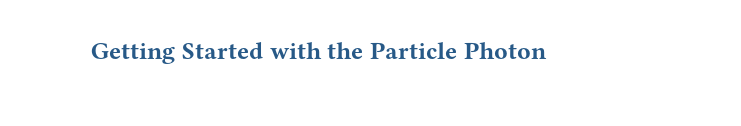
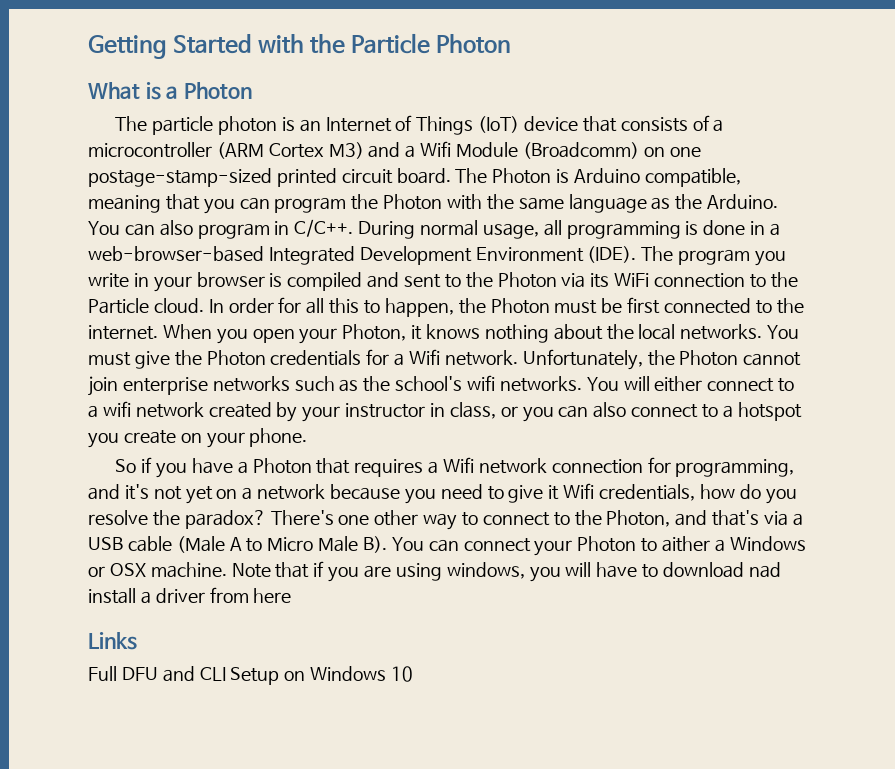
(547, 50) none -> [88,82,252,100] [115,115,724,135] [88,141,701,159] [88,168,741,187] [88,194,779,214] [88,219,780,239] [88,246,786,266] [88,272,798,292] [88,297,804,317] [88,324,800,344] [88,349,802,370] [88,375,795,396] [88,401,802,422] [88,428,308,448] [115,457,795,478] [88,483,797,504] [88,510,803,530] [88,536,806,556] [88,561,781,582] [88,587,292,604] [88,632,137,650] [88,666,414,685] // What is a Photon // The particle photon is an Internet of Things (IoT) device that consists of a microcontroller (ARM Cortex M3) and a Wifi Module (Broadcomm) on one postage-stamp-sized printed circuit board. The Photon is Arduino compatible, meaning that you can program the Photon with the same language as the Arduino. You can also program in C/C++. During normal usage, all programming is done in a web-browser-based Integrated Development Environment (IDE). The program you write in your browser is compiled and sent to the Photon via its WiFi connection to the Particle cloud. In order for all this to happen, the Photon must be first connected to the internet. When you open your Photon, it knows nothing about the local networks. You must give the Photon credentials for a Wifi network. Unfortunately, the Photon cannot join enterprise networks such as the school's wifi networks. You will either connect to a wifi network created by your instructor in class, or you can also connect to a hotspot you create on your phone. // So if you have a Photon that requires a Wifi network connection for programming, and it's not yet on a network because you need to give it Wifi credentials, how do you resolve the paradox? There's one other way to connect to the Photon, and that's via a USB cable (Male A to Micro Male B). You can connect your Photon to aither a Windows or OSX machine. Note that if you are using windows, you will have to download nad install a driver from here // Links // Full DFU and CLI Setup on Windows 10

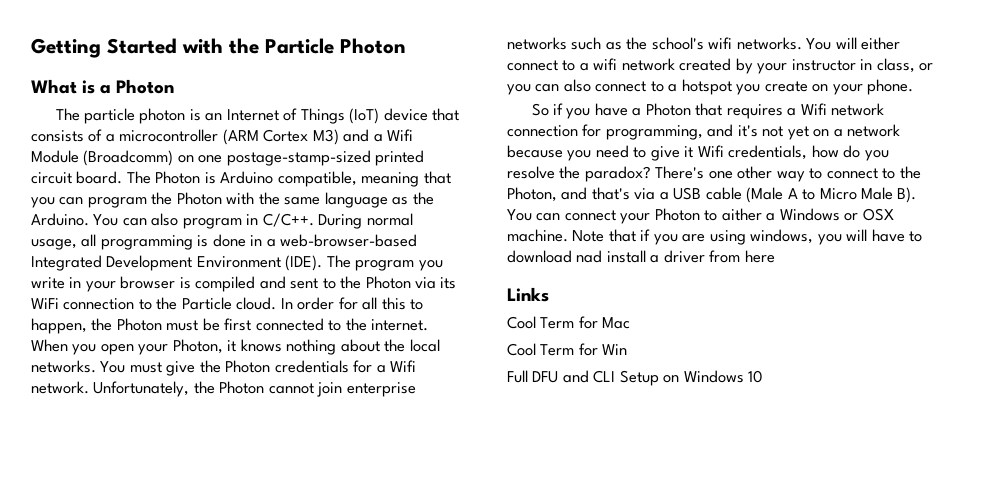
(137, 641) none -> [507,316,631,329] [507,343,628,356] // Cool Term for Mac // Cool Term for Win

